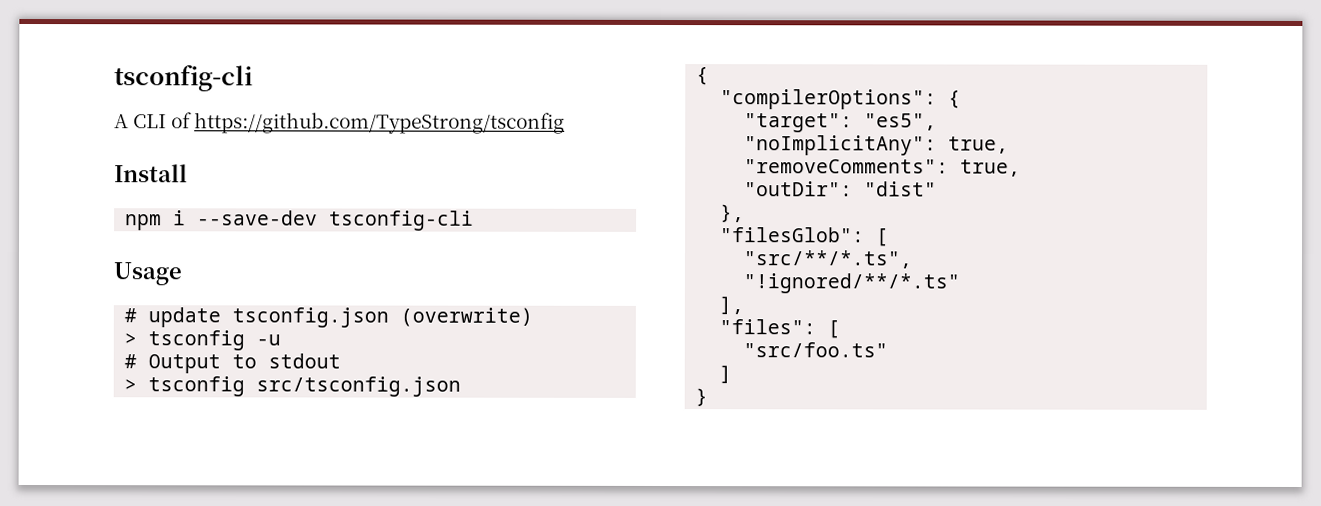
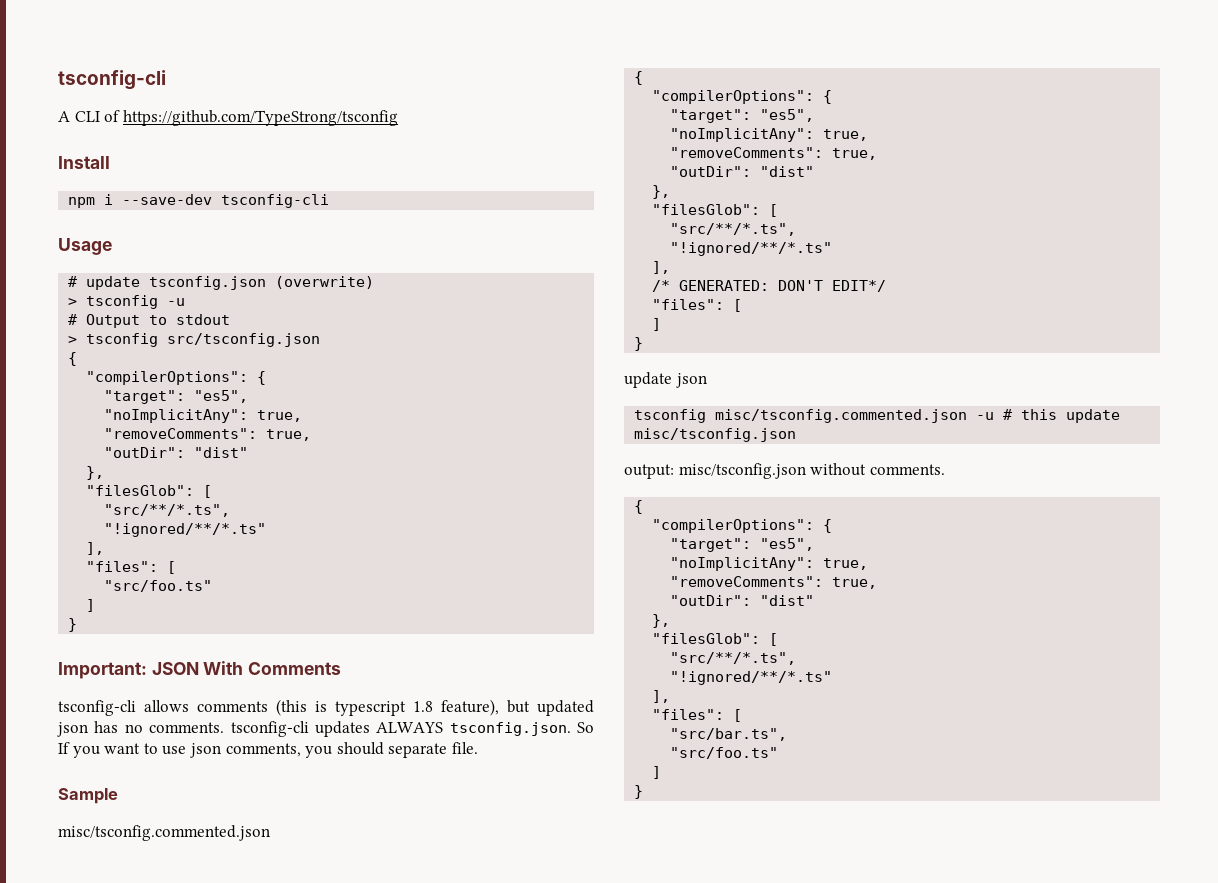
(709, 397) none -> [58,661,342,679] [58,699,594,716] [57,721,594,737] [58,742,478,758] [58,788,118,804] [58,825,270,841] [634,71,644,85] [652,90,833,104] [670,109,815,123] [670,128,869,142] [670,147,878,160] [670,166,815,177] [652,185,671,199] [652,204,779,217] [670,223,797,236] [670,242,833,256] [652,261,671,274] [652,280,887,292] [652,299,743,312] [652,318,662,331] [634,337,644,351] [624,372,707,388] [634,409,1121,423] [634,428,797,442] [624,463,945,479] [634,500,644,514] [652,519,833,533] [670,538,815,552] [670,557,869,571] [670,576,878,589] [670,595,815,606] [652,614,671,628] [652,633,779,646] [670,652,797,665] [670,671,833,685] [652,690,671,703] [652,709,743,722] [670,728,788,741] [670,747,779,759] [652,766,662,779] [634,785,644,799] // Important: JSON With Comments // tsconfig-cli allows comments (this is typescript 1.8 feature), but updated json has no comments. tsconfig-cli updates ALWAYS tsconfig.json. So If you want to use json comments, you should separate file. // Sample // misc/tsconfig.commented.json // { // "compilerOptions": { // "target": "es5", // "noImplicitAny": true, // "removeComments": true, // "outDir": "dist" // }, // "filesGlob": [ // "src/**/*.ts", // "!ignored/**/*.ts" // ], // /* GENERATED: DON'T EDIT*/ // "files": [ // ] // } // update json // tsconfig misc/tsconfig.commented.json -u # this update misc/tsconfig.json // output: misc/tsconfig.json without comments. // { // "compilerOptions": { // "target": "es5", // "noImplicitAny": true, // "removeComments": true, // "outDir": "dist" // }, // "filesGlob": [ // "src/**/*.ts", // "!ignored/**/*.ts" // ], // "files": [ // "src/bar.ts", // "src/foo.ts" // ] // }

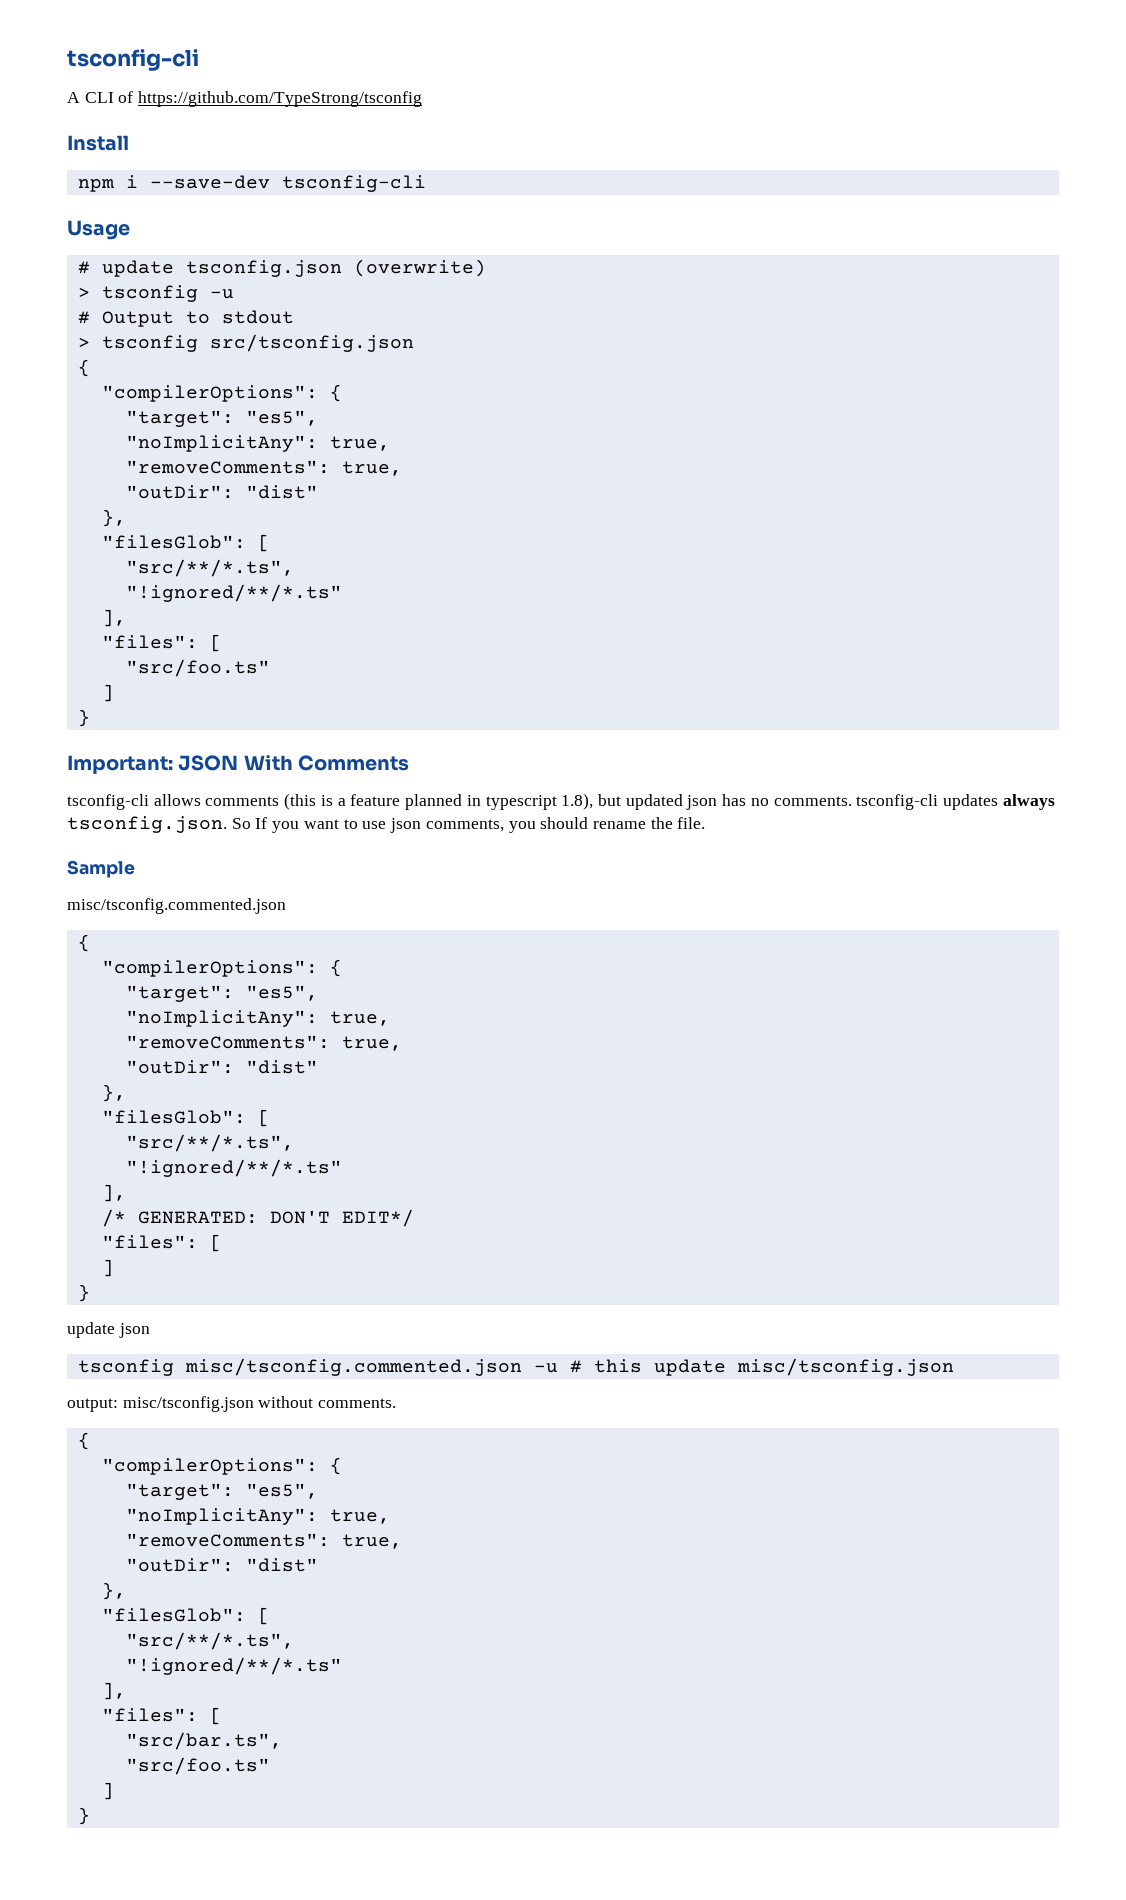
[335,699,499,716] typescript 1.8 feature), -> [337,793,594,810] a feature planned in typescript 1.8),
[376,722,444,733] ALWAYS -> [1002,794,1055,810] always
[388,743,448,758] separate -> [592,817,673,829] rename the

